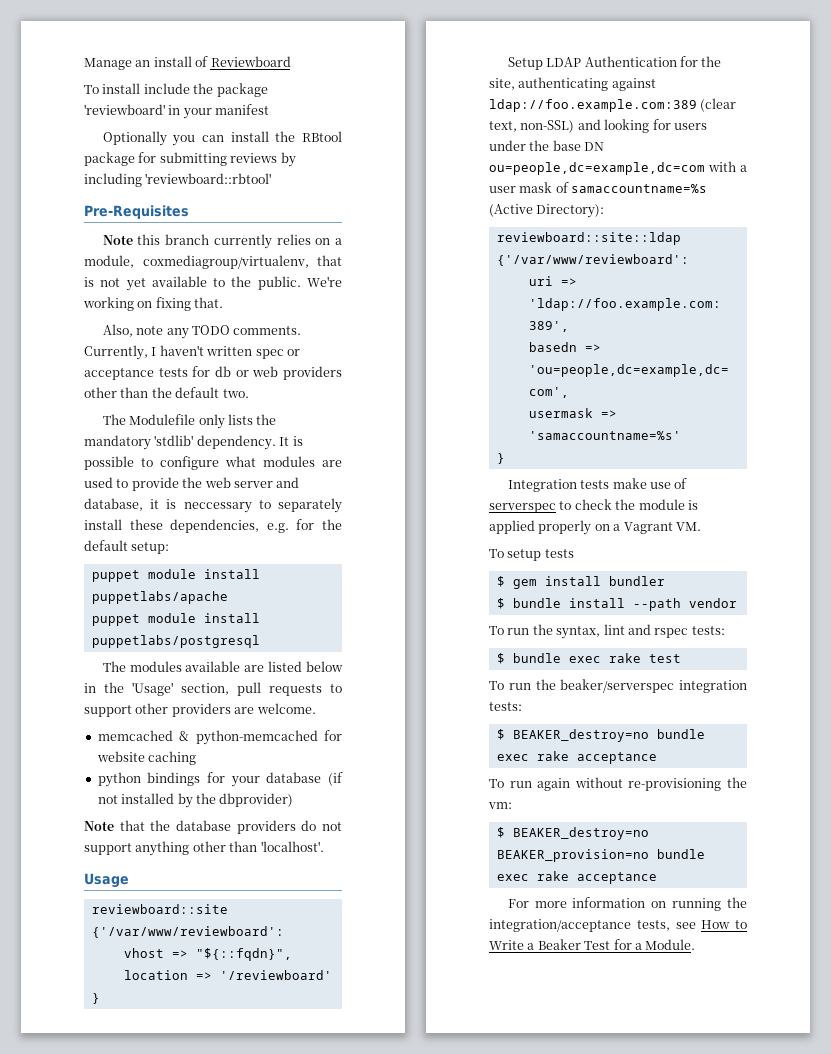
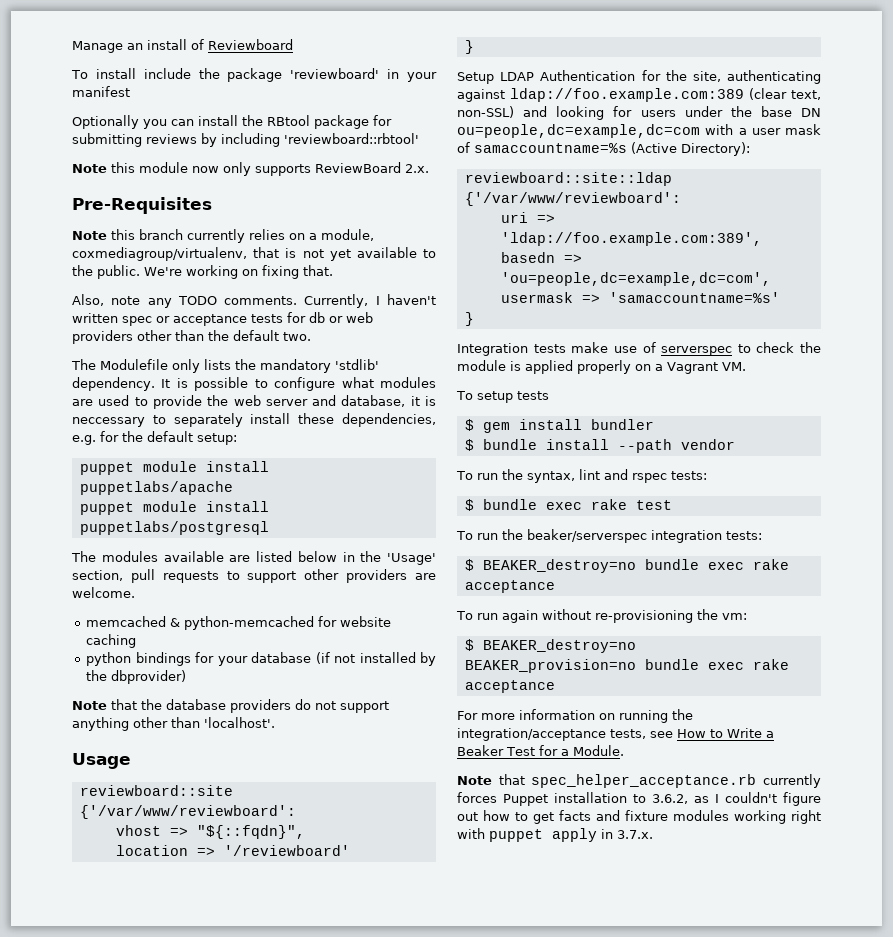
(272, 178) none -> [72,162,429,176] // Note this module now only supports ReviewBoard 2.x.
(696, 944) none -> [457,774,821,788] [457,792,821,806] [457,810,821,824] [457,828,653,842] // Note that spec_helper_acceptance.rb currently forces Puppet installation to 3.6.2, as I couldn't figure out how to get facts and fixture modules working right with puppet apply in 3.7.x.

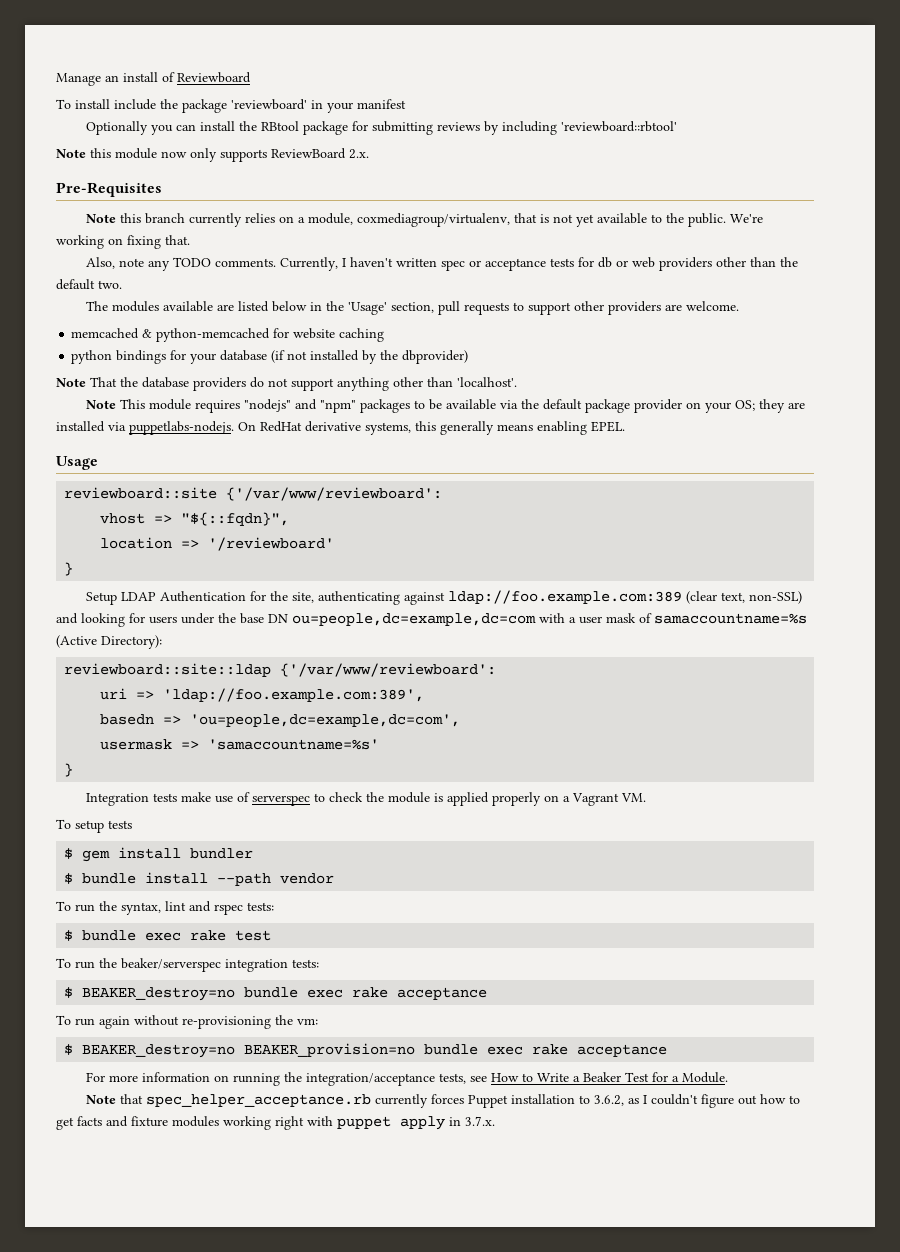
[71,359,379,373] [72,377,436,391] [72,395,437,409] [72,413,437,427] [72,431,237,445] [79,461,269,475] [79,481,233,495] [79,501,269,515] [79,521,269,535] // The Modulefile only lists the mandatory 'stdlib' dependency. It is possible to configure what modules are used to provide the web server and database, it is neccessary to separately install these dependencies, e.g. for the default setup: // puppet module install puppetlabs/apache // puppet module install puppetlabs/postgresql -> (122, 284) none
[111,699,137,710] that -> [90,377,117,387] That
(275, 722) none -> [86,399,806,413] [56,421,625,435] // Note This module requires "nodejs" and "npm" packages to be available via the default package provider on your OS; they are installed via puppetlabs-nodejs. On RedHat derivative systems, this generally means enabling EPEL.

